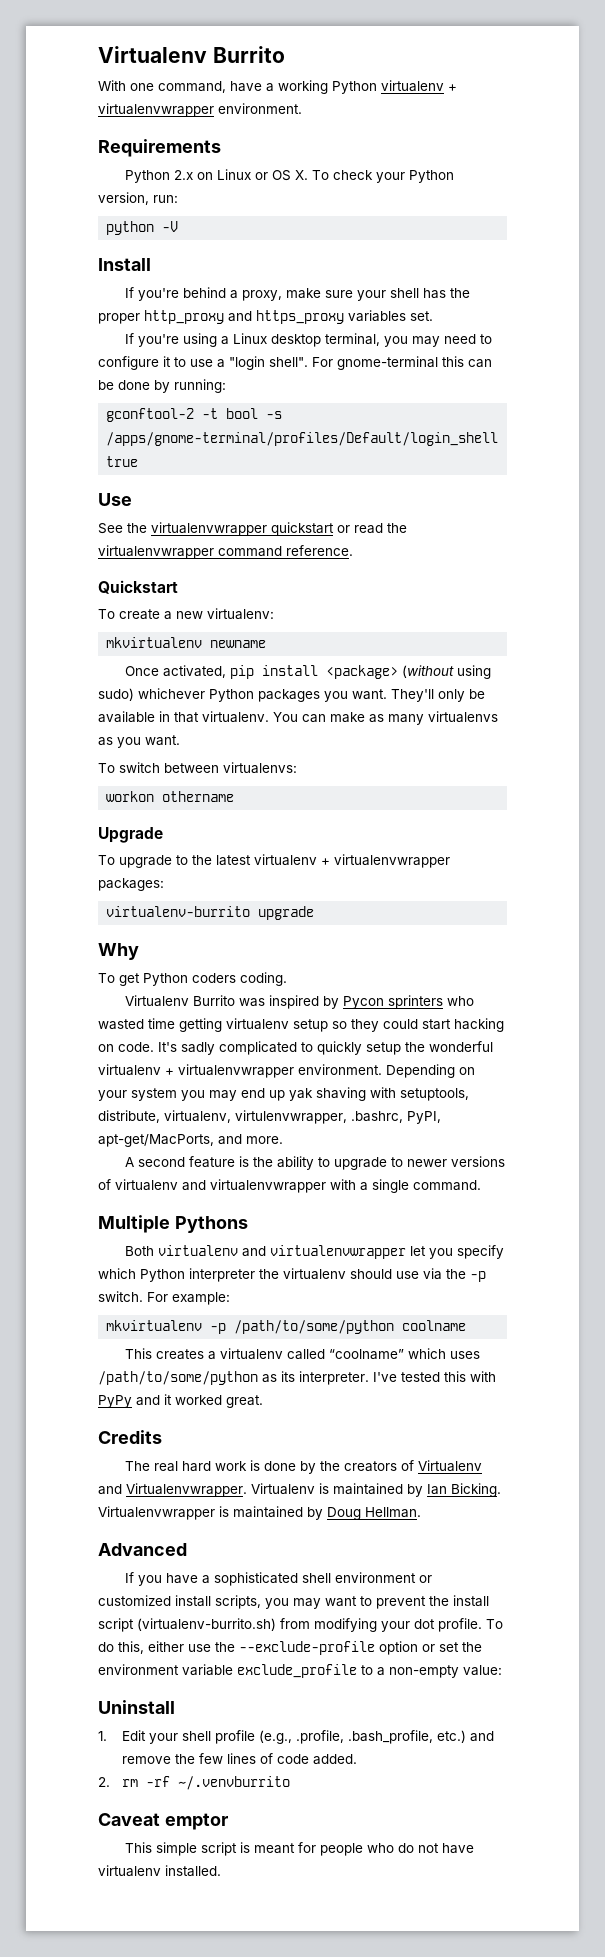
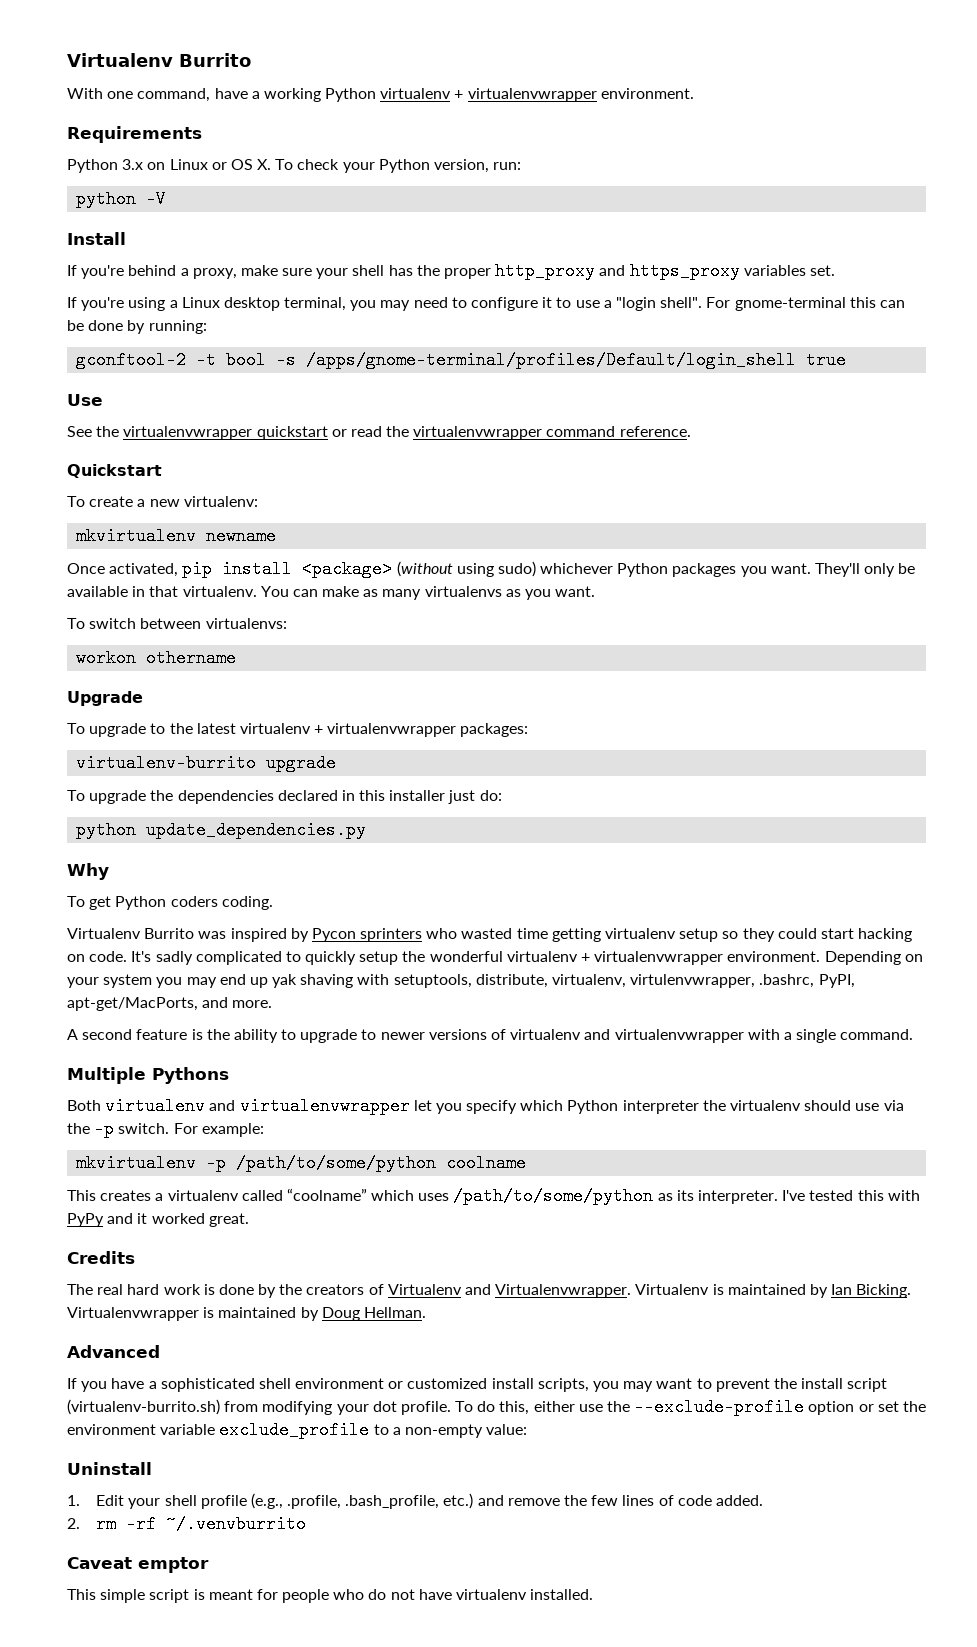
[174,170,194,180] 2.x -> [122,159,144,170] 3.x
(315, 913) none -> [67,790,502,804] [76,821,367,839] // To upgrade the dependencies declared in this installer just do: // python update_dependencies.py

